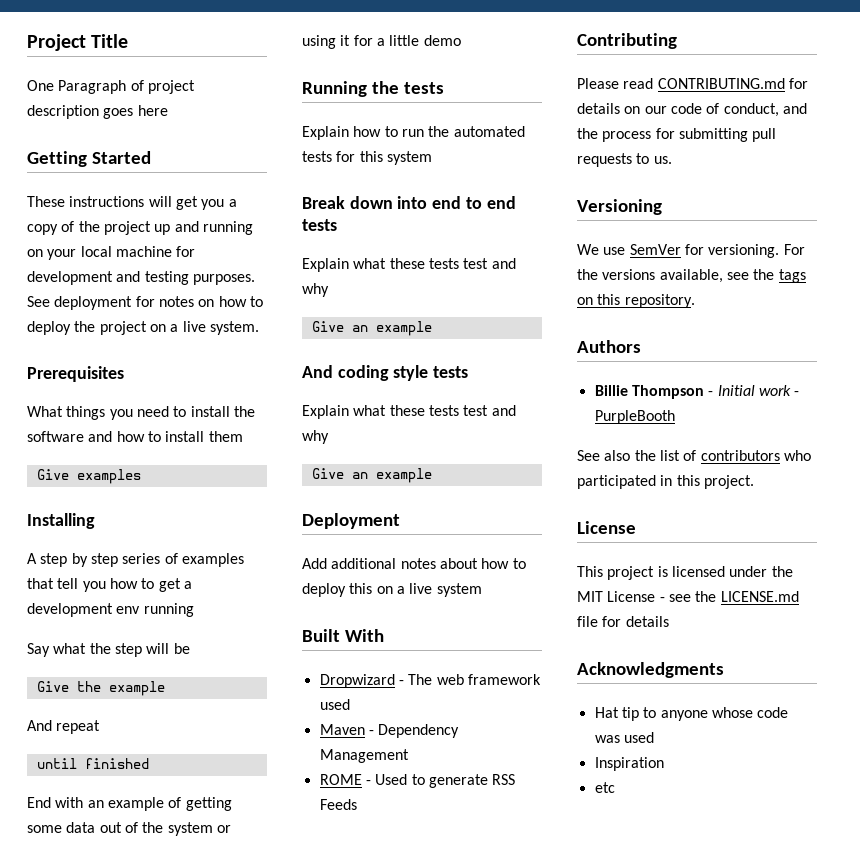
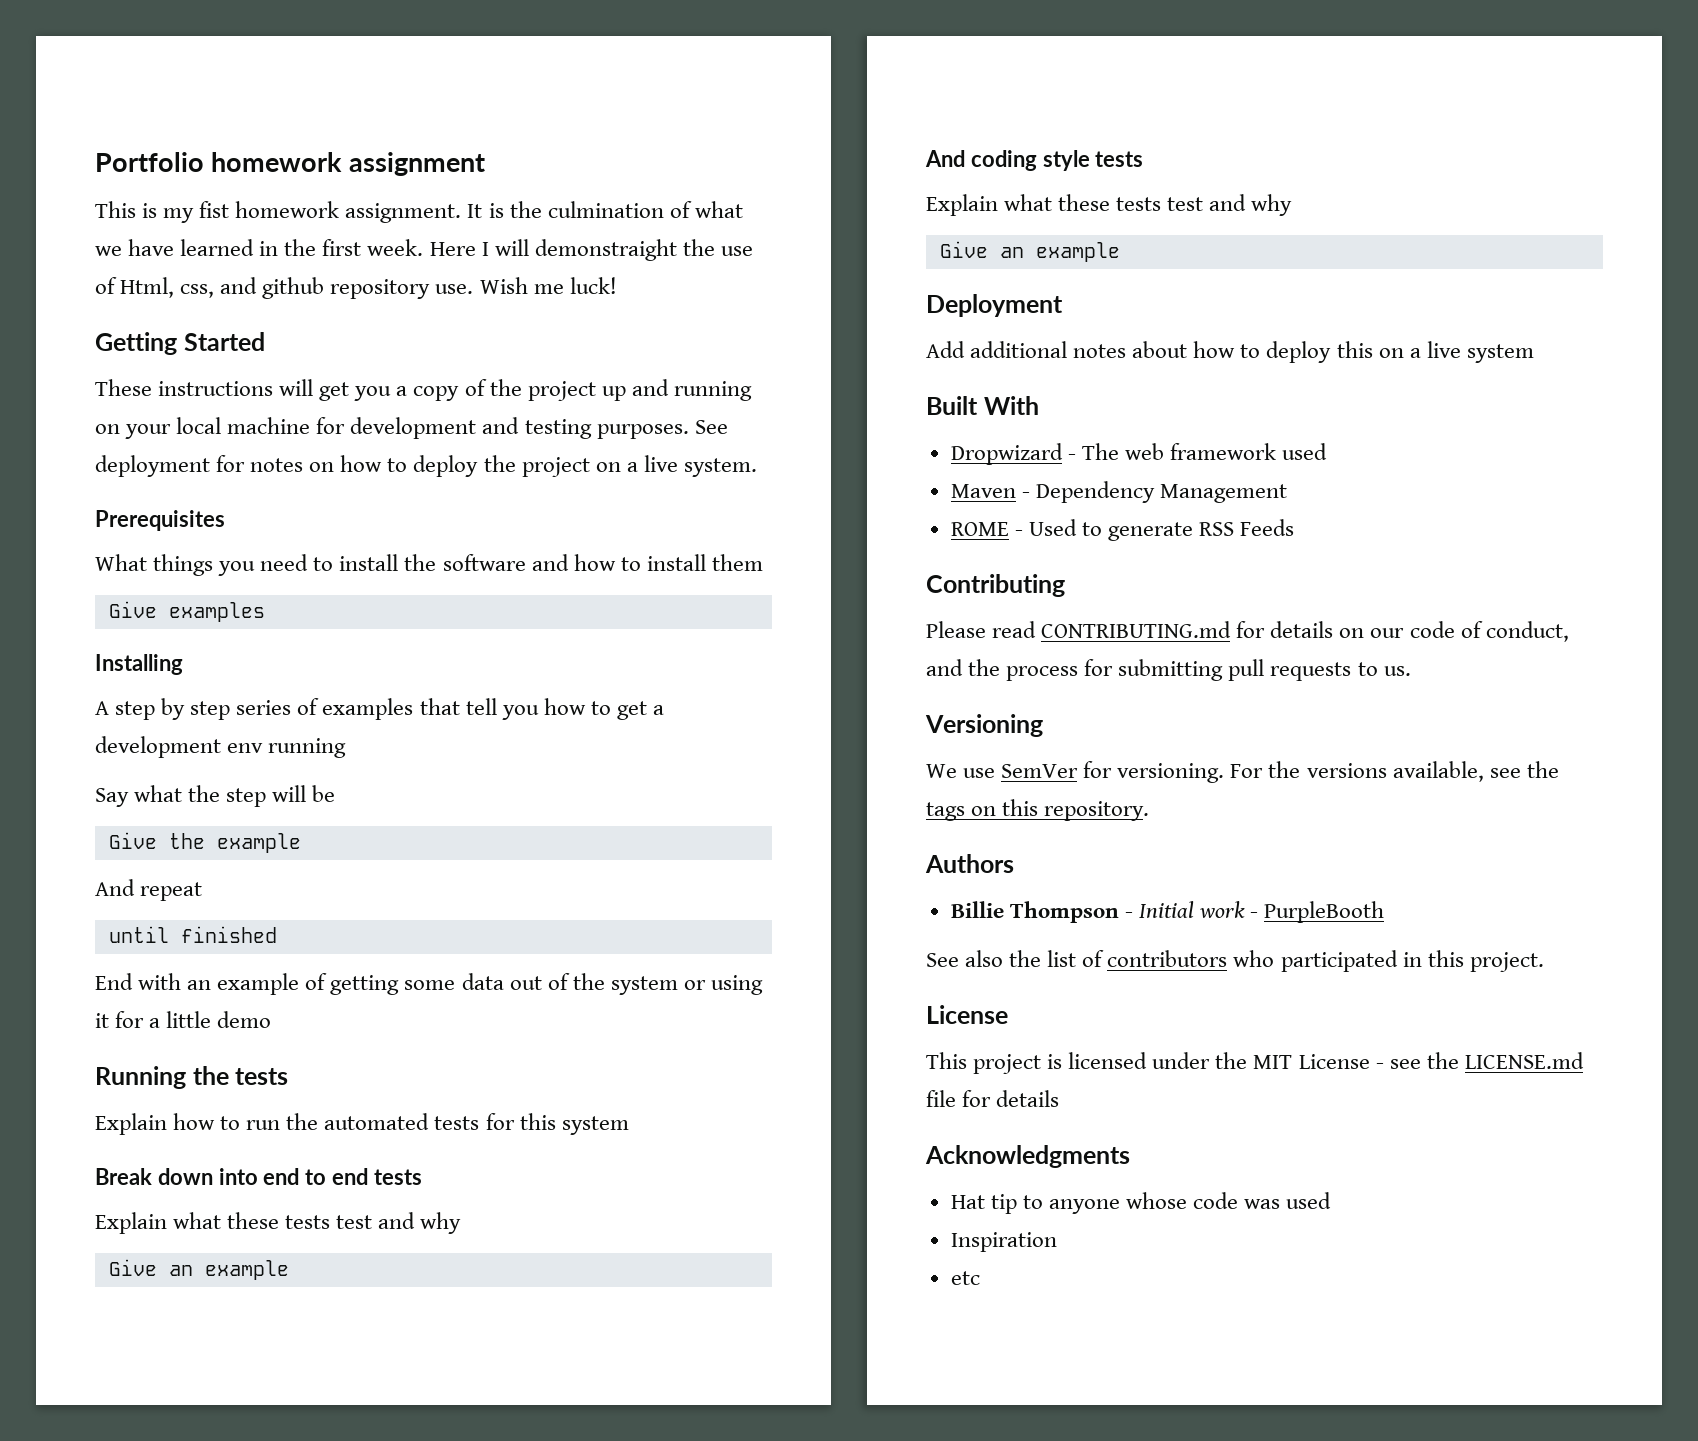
[27,34,129,51] [27,80,195,94] [27,105,168,119] Project Title // One Paragraph of project description goes here -> [95,152,485,176] [95,201,743,223] [95,239,753,261] [95,277,617,299] Portfolio homework assignment // This is my fist homework assignment. It is the culmination of what we have learned in the first week. Here I will demonstraight the use of Html, css, and github repository use. Wish me luck!

